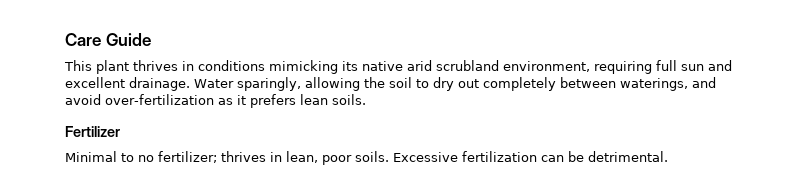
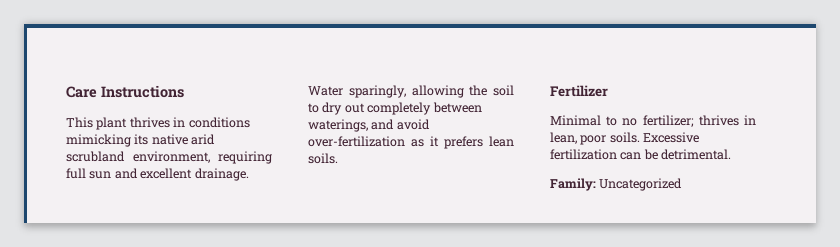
[105,33,151,46] Guide -> [101,85,184,98] Instructions
(668, 156) none -> [550,178,683,191] // Family: Uncategorized

